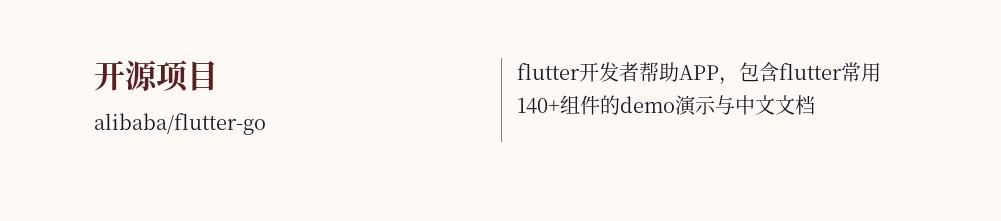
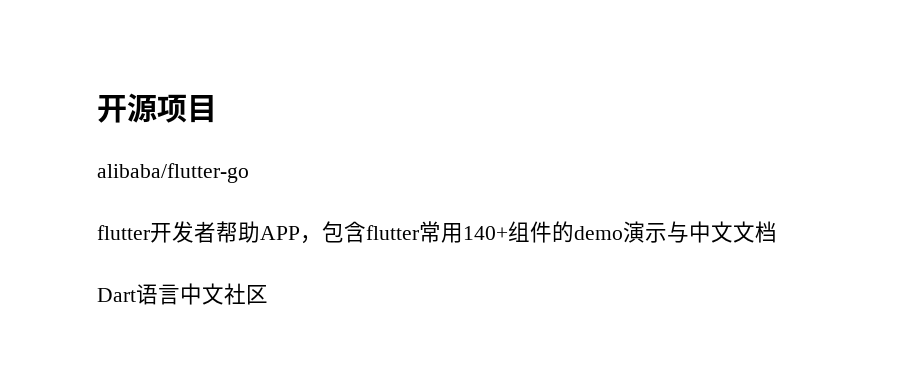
(815, 105) none -> [97,283,268,305] // Dart语言中文社区

